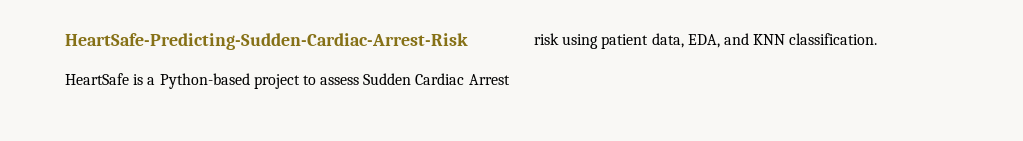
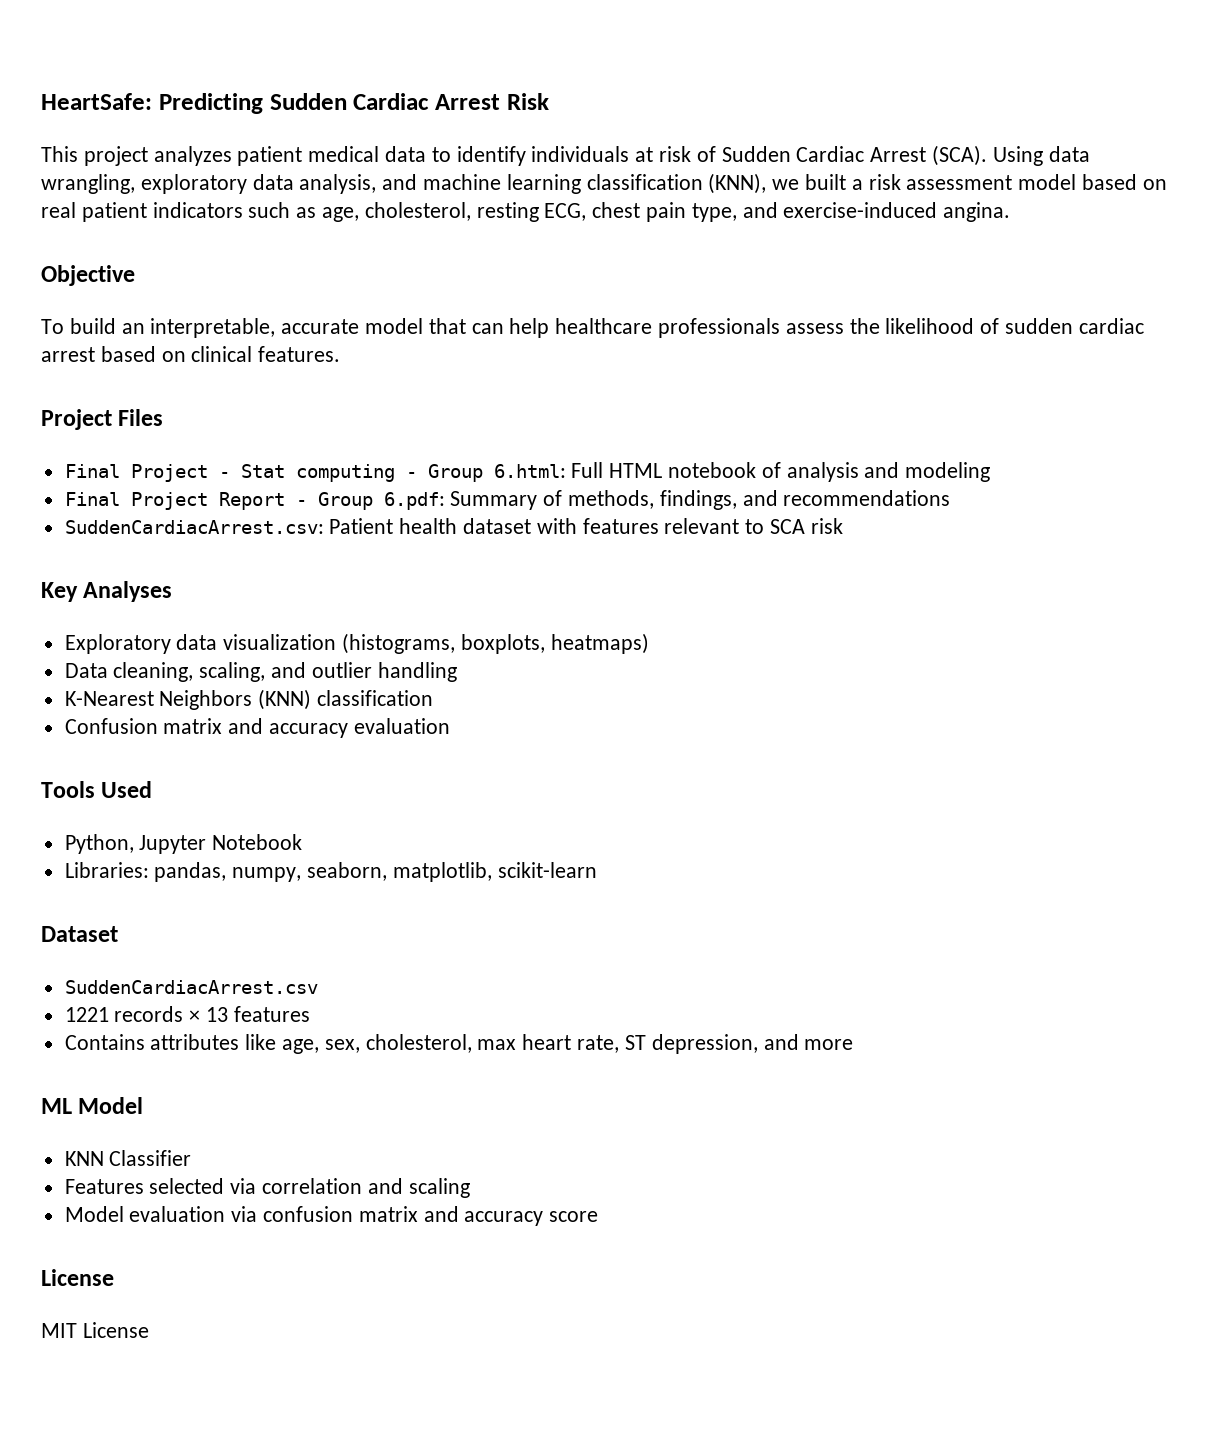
[65,33,468,50] [65,73,510,89] [534,33,878,49] HeartSafe-Predicting-Sudden-Cardiac-Arrest-Risk // HeartSafe is a Python-based project to assess Sudden Cardiac Arrest risk using patient data, EDA, and KNN classification. -> [41,93,549,114] [41,145,1090,166] [41,173,1167,194] [41,202,1011,222] [41,265,135,286] [41,318,1144,338] [41,346,341,362] [41,409,164,430] [64,462,991,482] [64,490,951,510] [64,518,843,534] [41,581,173,602] [64,633,649,654] [64,662,457,682] [64,689,434,710] [64,718,450,738] [41,781,153,798] [64,834,303,854] [64,862,597,882] [41,926,118,942] [64,980,318,994] [64,1006,310,1022] [64,1034,854,1054] [41,1097,144,1114] [64,1150,192,1166] [64,1178,470,1198] [64,1206,599,1226] [41,1269,114,1286] [41,1322,149,1338] HeartSafe: Predicting Sudden Cardiac Arrest Risk // This project analyzes patient medical data to identify individuals at risk of Sudden Cardiac Arrest (SCA). Using data wrangling, exploratory data analysis, and machine learning classification (KNN), we built a risk assessment model based on real patient indicators such as age, cholesterol, resting ECG, chest pain type, and exercise-induced angina. // Objective // To build an interpretable, accurate model that can help healthcare professionals assess the likelihood of sudden cardiac arrest based on clinical features. // Project Files // Final Project - Stat computing - Group 6.html: Full HTML notebook of analysis and modeling // Final Project Report - Group 6.pdf: Summary of methods, findings, and recommendations // SuddenCardiacArrest.csv: Patient health dataset with features relevant to SCA risk // Key Analyses // Exploratory data visualization (histograms, boxplots, heatmaps) // Data cleaning, scaling, and outlier handling // K-Nearest Neighbors (KNN) classification // Confusion matrix and accuracy evaluation // Tools Used // Python, Jupyter Notebook // Libraries: pandas, numpy, seaborn, matplotlib, scikit-learn // Dataset // SuddenCardiacArrest.csv // 1221 records × 13 features // Contains attributes like age, sex, cholesterol, max heart rate, ST depression, and more // ML Model // KNN Classifier // Features selected via correlation and scaling // Model evaluation via confusion matrix and accuracy score // License // MIT License

